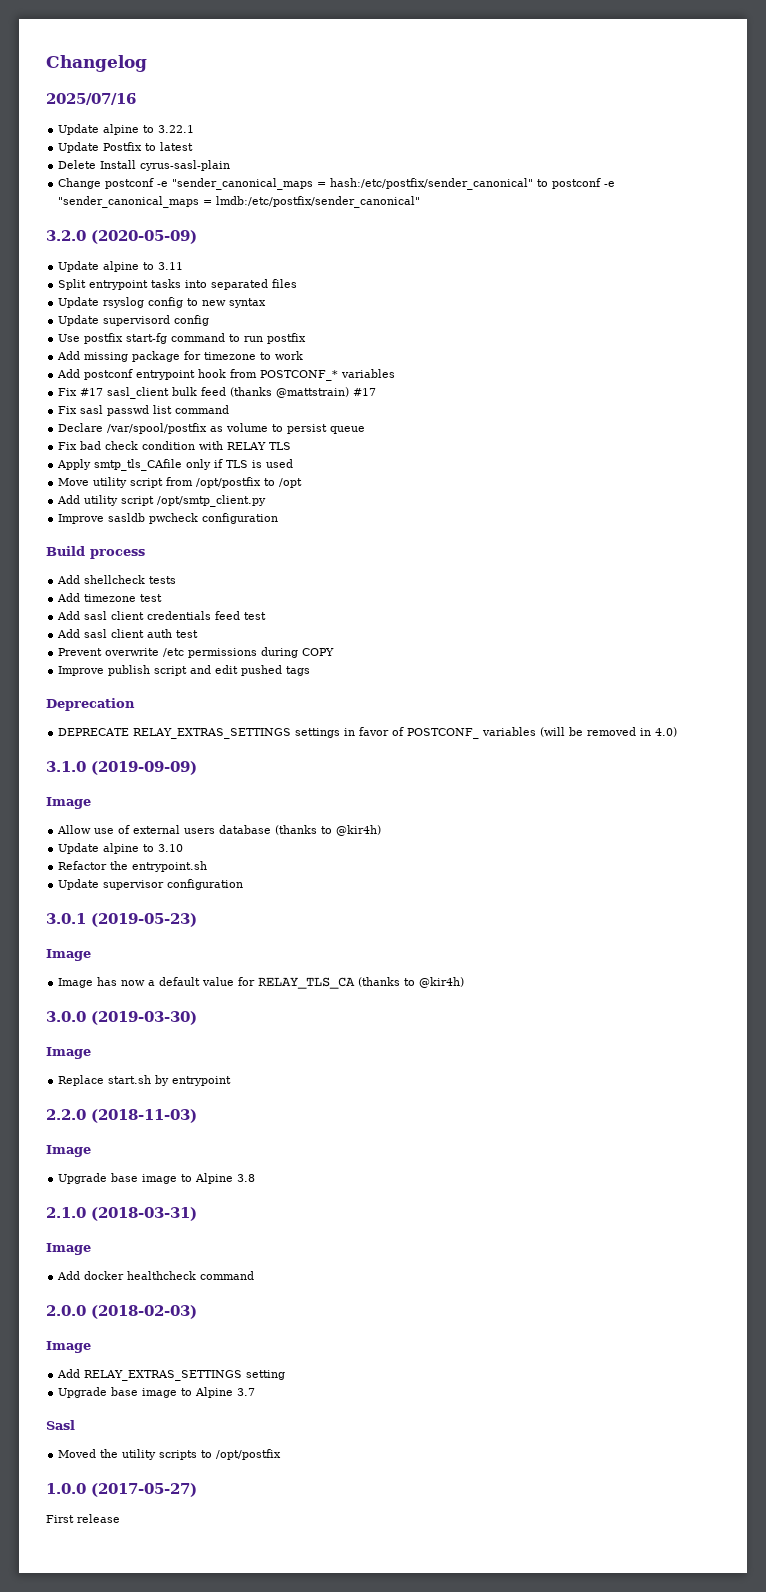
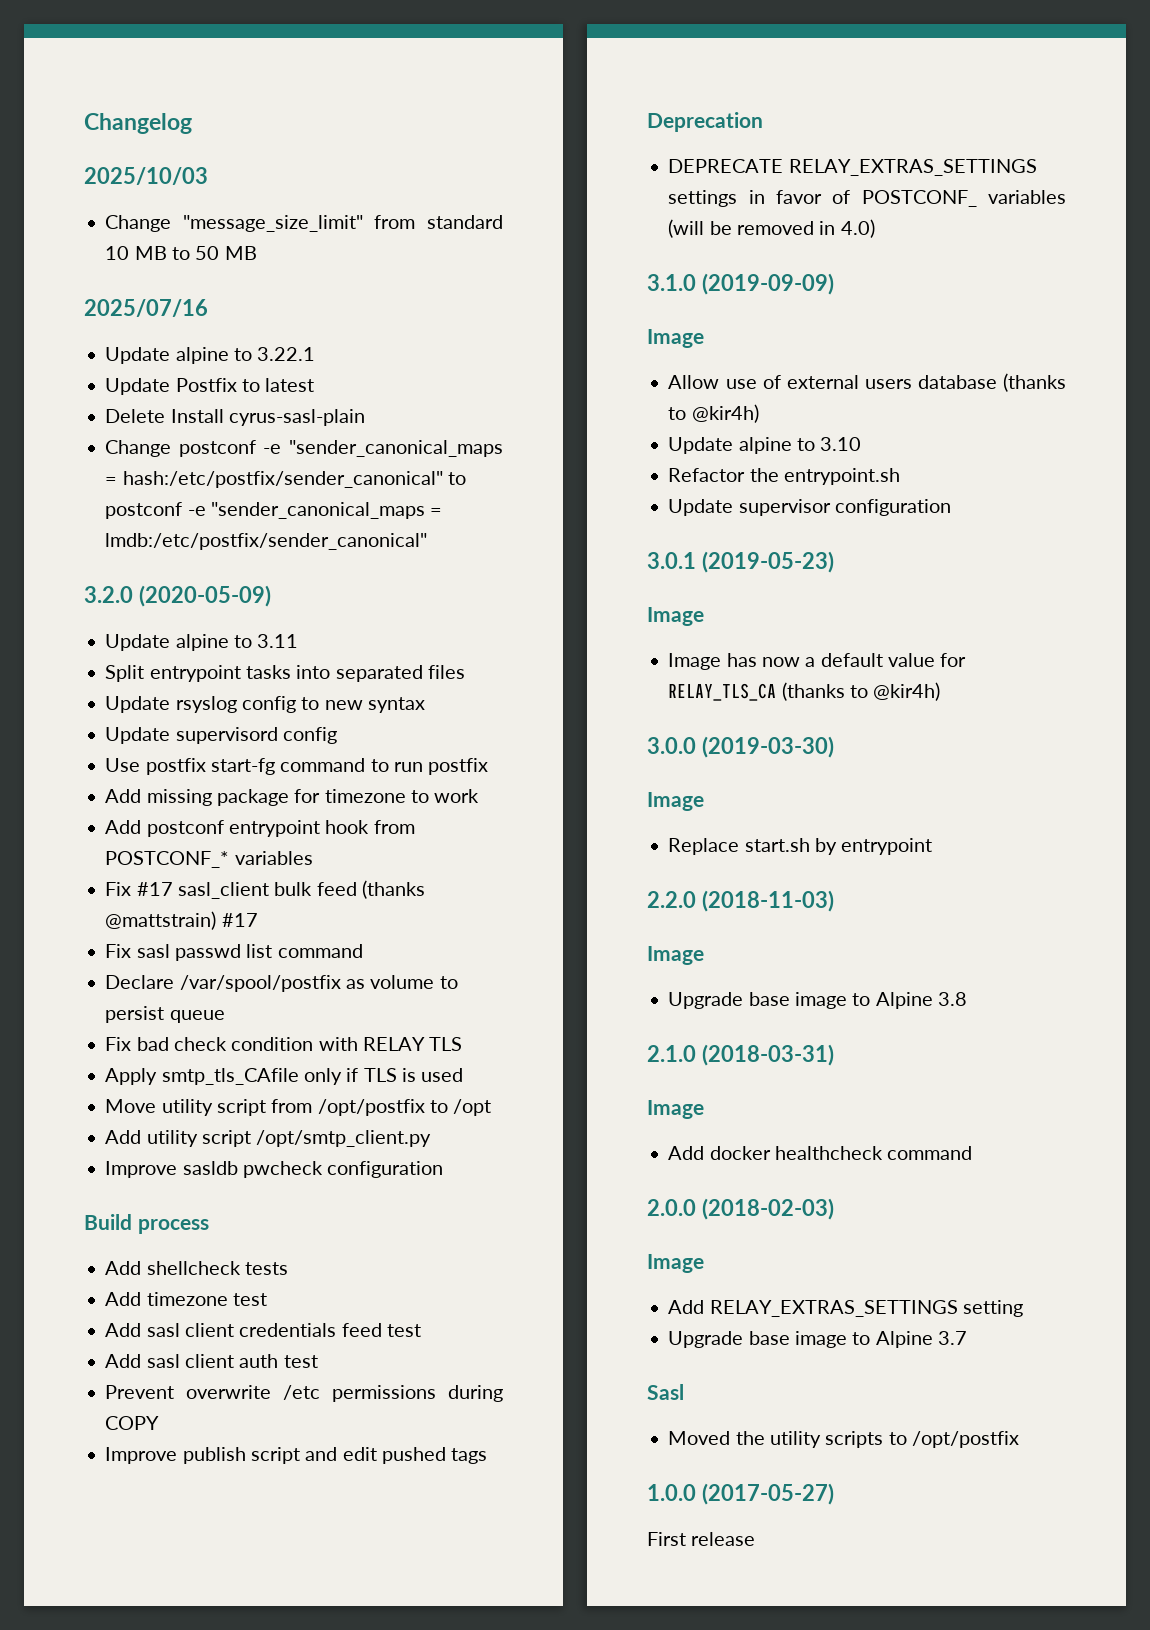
(147, 63) none -> [84,167,208,185] [105,215,504,232] [105,246,257,260] // 2025/10/03 // Change "message_size_limit" from standard 10 MB to 50 MB

